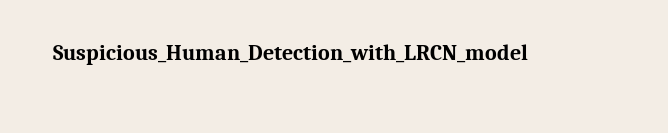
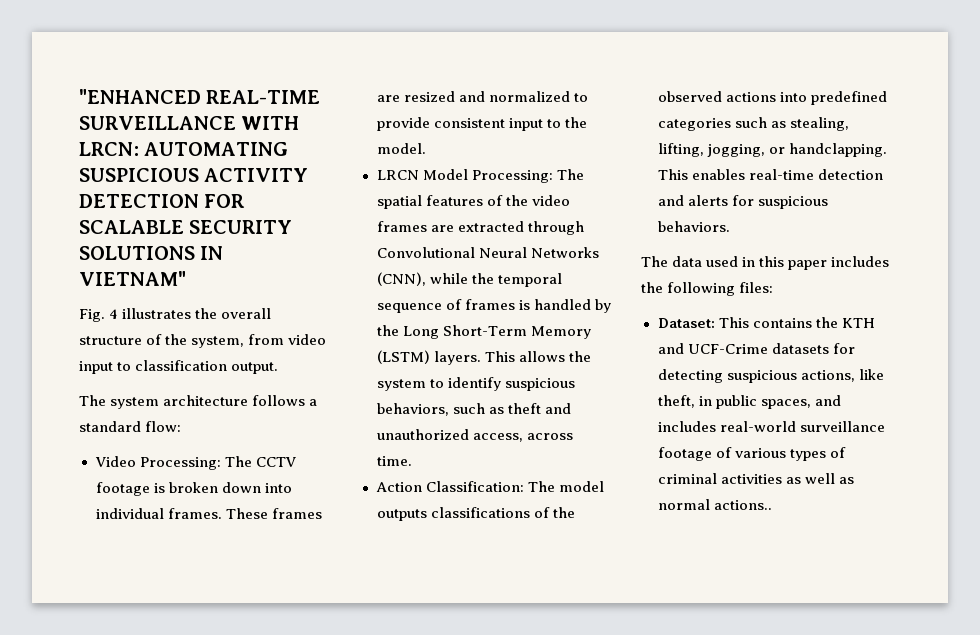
[53,44,528,65] Suspicious_Human_Detection_with_LRCN_model -> [79,89,321,104] [79,116,300,130] [79,142,289,156] [79,168,309,182] [79,194,246,208] [79,220,293,234] [79,246,224,260] [79,271,186,286] [79,308,272,322] [79,334,327,348] [79,360,279,374] [79,395,318,409] [79,421,182,432] [94,456,296,470] [95,482,292,496] [95,508,322,519] [376,91,588,102] [376,117,587,131] [376,143,426,154] [376,169,584,183] [376,195,570,209] [376,221,584,235] [376,247,599,258] [376,272,562,287] [376,299,611,313] [376,325,591,339] [376,350,591,365] [376,377,575,391] [376,403,571,416] [376,429,573,442] [376,456,412,466] [375,481,604,492] [376,507,575,521] [657,91,887,105] [657,117,849,131] [657,143,887,157] [657,169,883,180] [657,195,828,209] [657,221,730,232] [641,256,890,270] [641,282,774,296] [657,317,875,328] [657,343,855,354] [657,369,884,383] [657,395,841,409] [657,421,885,432] [657,447,846,461] [657,473,854,484] [657,499,772,510] "ENHANCED REAL-TIME SURVEILLANCE WITH LRCN: AUTOMATING SUSPICIOUS ACTIVITY DETECTION FOR SCALABLE SECURITY SOLUTIONS IN VIETNAM" // Fig. 4 illustrates the overall structure of the system, from video input to classification output. // The system architecture follows a standard flow: // Video Processing: The CCTV footage is broken down into individual frames. These frames are resized and normalized to provide consistent input to the model. // LRCN Model Processing: The spatial features of the video frames are extracted through Convolutional Neural Networks (CNN), while the temporal sequence of frames is handled by the Long Short-Term Memory (LSTM) layers. This allows the system to identify suspicious behaviors, such as theft and unauthorized access, across time. // Action Classification: The model outputs classifications of the observed actions into predefined categories such as stealing, lifting, jogging, or handclapping. This enables real-time detection and alerts for suspicious behaviors. // The data used in this paper includes the following files: // Dataset: This contains the KTH and UCF-Crime datasets for detecting suspicious actions, like theft, in public spaces, and includes real-world surveillance footage of various types of criminal activities as well as normal actions..

